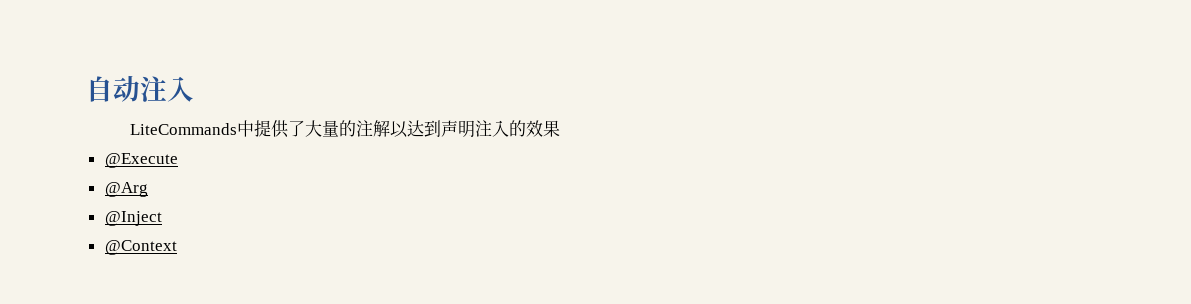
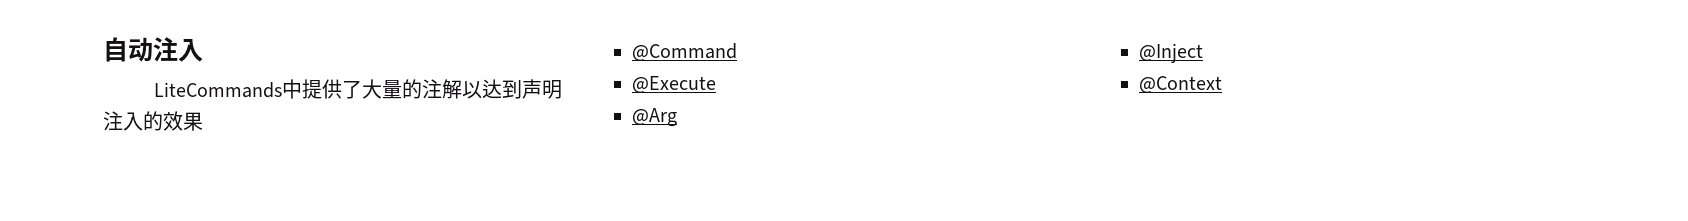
(560, 128) none -> [632,43,737,61] // @Command

